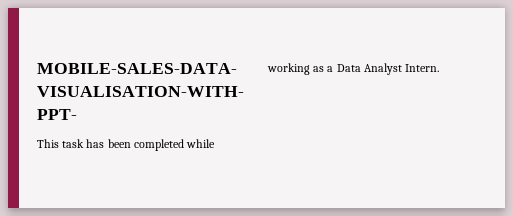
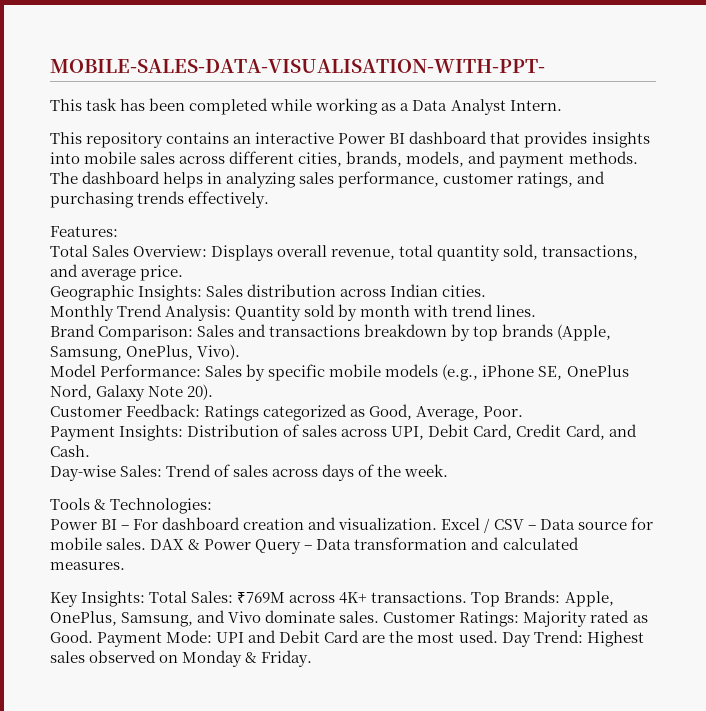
(440, 68) none -> [50,131,650,148] [50,151,638,168] [50,171,606,188] [50,191,270,208] [50,226,118,237] [50,244,639,261] [50,264,184,281] [50,284,487,301] [50,304,537,321] [50,324,612,341] [50,344,241,361] [50,364,629,381] [50,384,214,401] [50,404,524,421] [50,424,637,441] [50,445,90,457] [50,464,449,481] [50,498,213,514] [50,517,653,533] [50,537,579,554] [50,562,125,570] [50,590,614,607] [50,610,648,627] [50,630,644,647] [50,650,313,667] // This repository contains an interactive Power BI dashboard that provides insights into mobile sales across different cities, brands, models, and payment methods. The dashboard helps in analyzing sales performance, customer ratings, and purchasing trends effectively. // Features: // Total Sales Overview: Displays overall revenue, total quantity sold, transactions, and average price. // Geographic Insights: Sales distribution across Indian cities. // Monthly Trend Analysis: Quantity sold by month with trend lines. // Brand Comparison: Sales and transactions breakdown by top brands (Apple, Samsung, OnePlus, Vivo). // Model Performance: Sales by specific mobile models (e.g., iPhone SE, OnePlus Nord, Galaxy Note 20). // Customer Feedback: Ratings categorized as Good, Average, Poor. // Payment Insights: Distribution of sales across UPI, Debit Card, Credit Card, and Cash. // Day-wise Sales: Trend of sales across days of the week. // Tools & Technologies: // Power BI – For dashboard creation and visualization. Excel / CSV – Data source for mobile sales. DAX & Power Query – Data transformation and calculated measures. // Key Insights: Total Sales: ₹769M across 4K+ transactions. Top Brands: Apple, OnePlus, Samsung, and Vivo dominate sales. Customer Ratings: Majority rated as Good. Payment Mode: UPI and Debit Card are the most used. Day Trend: Highest sales observed on Monday & Friday.

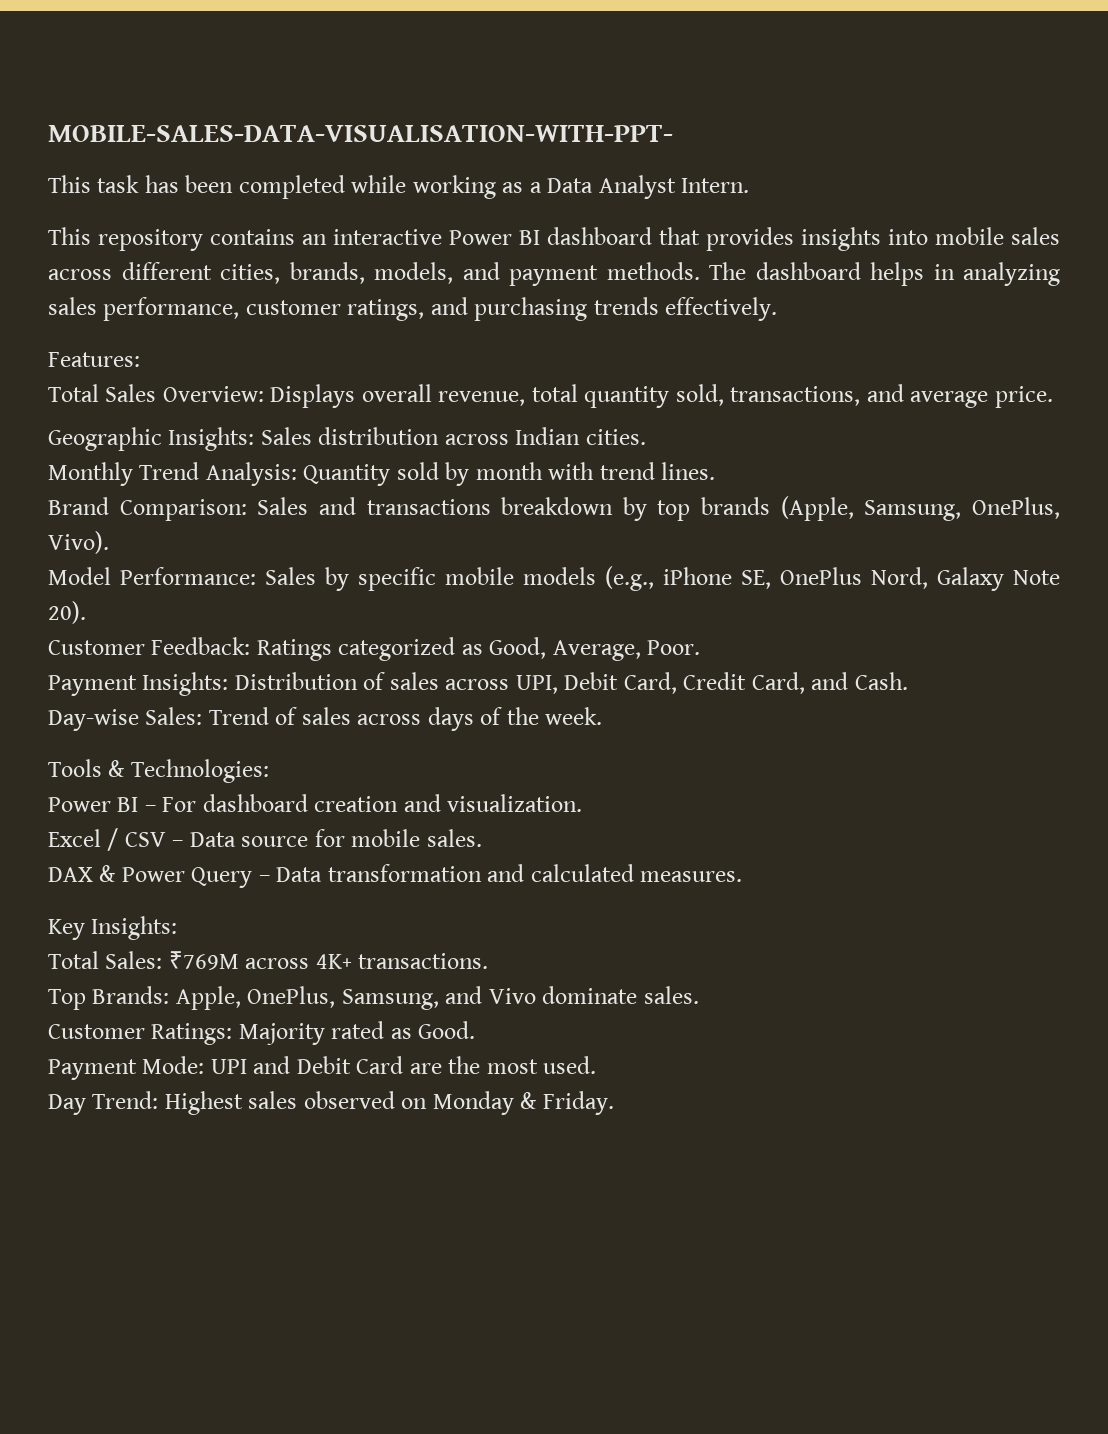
(438, 524) none -> (583, 803) //
(147, 544) none -> (482, 838) //
(146, 599) none -> (178, 928) //
(468, 597) none -> (489, 961) //
(380, 617) none -> (699, 995) //
(93, 636) none -> (476, 1030) //
(498, 636) none -> (597, 1065) //

